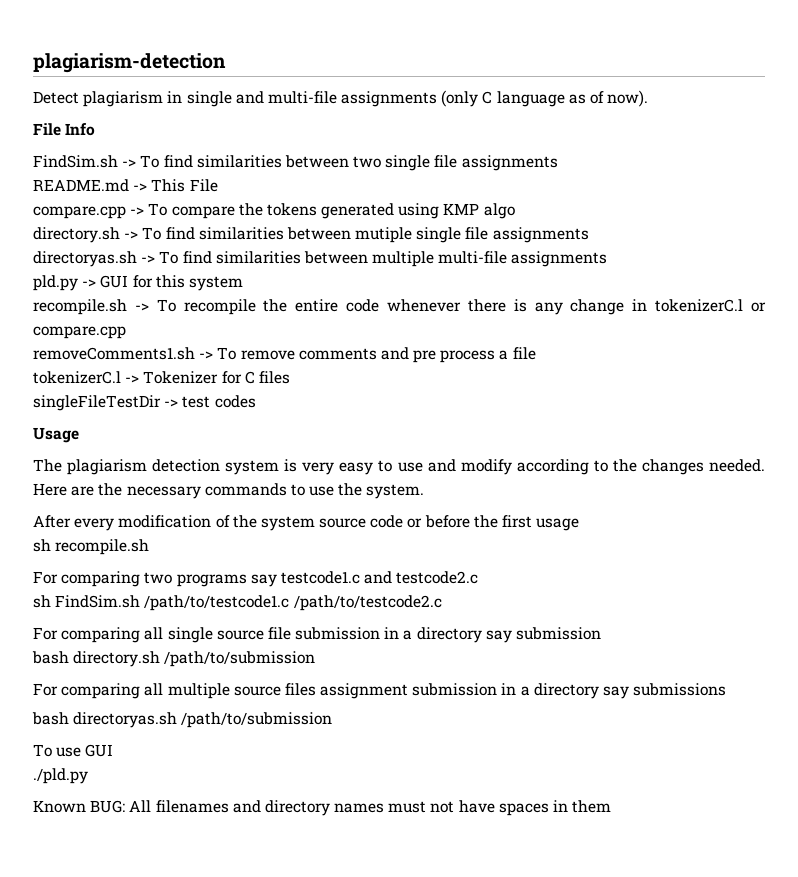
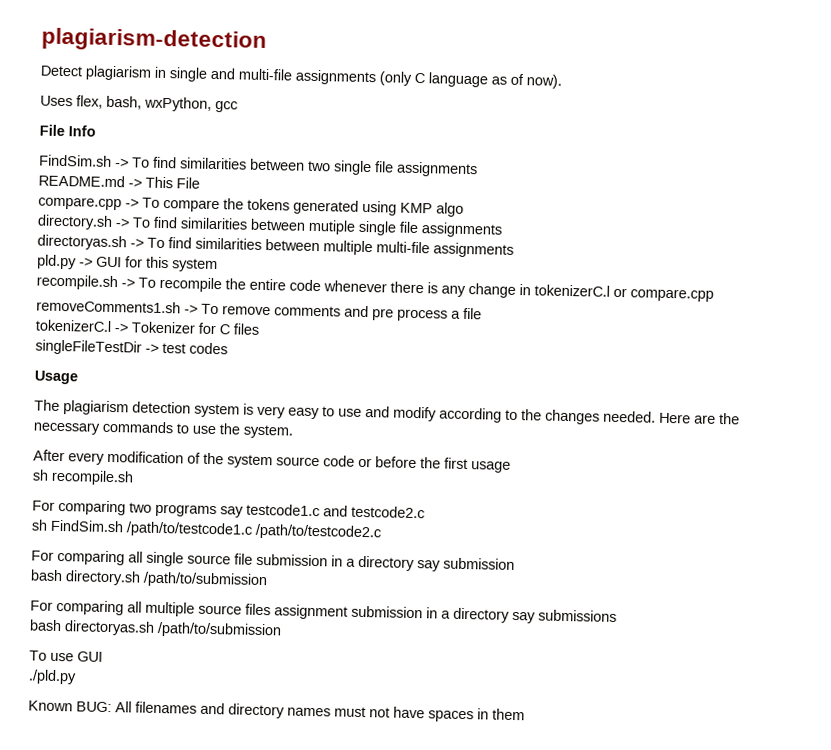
(649, 98) none -> [40,95,238,113] // Uses flex, bash, wxPython, gcc

